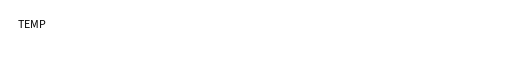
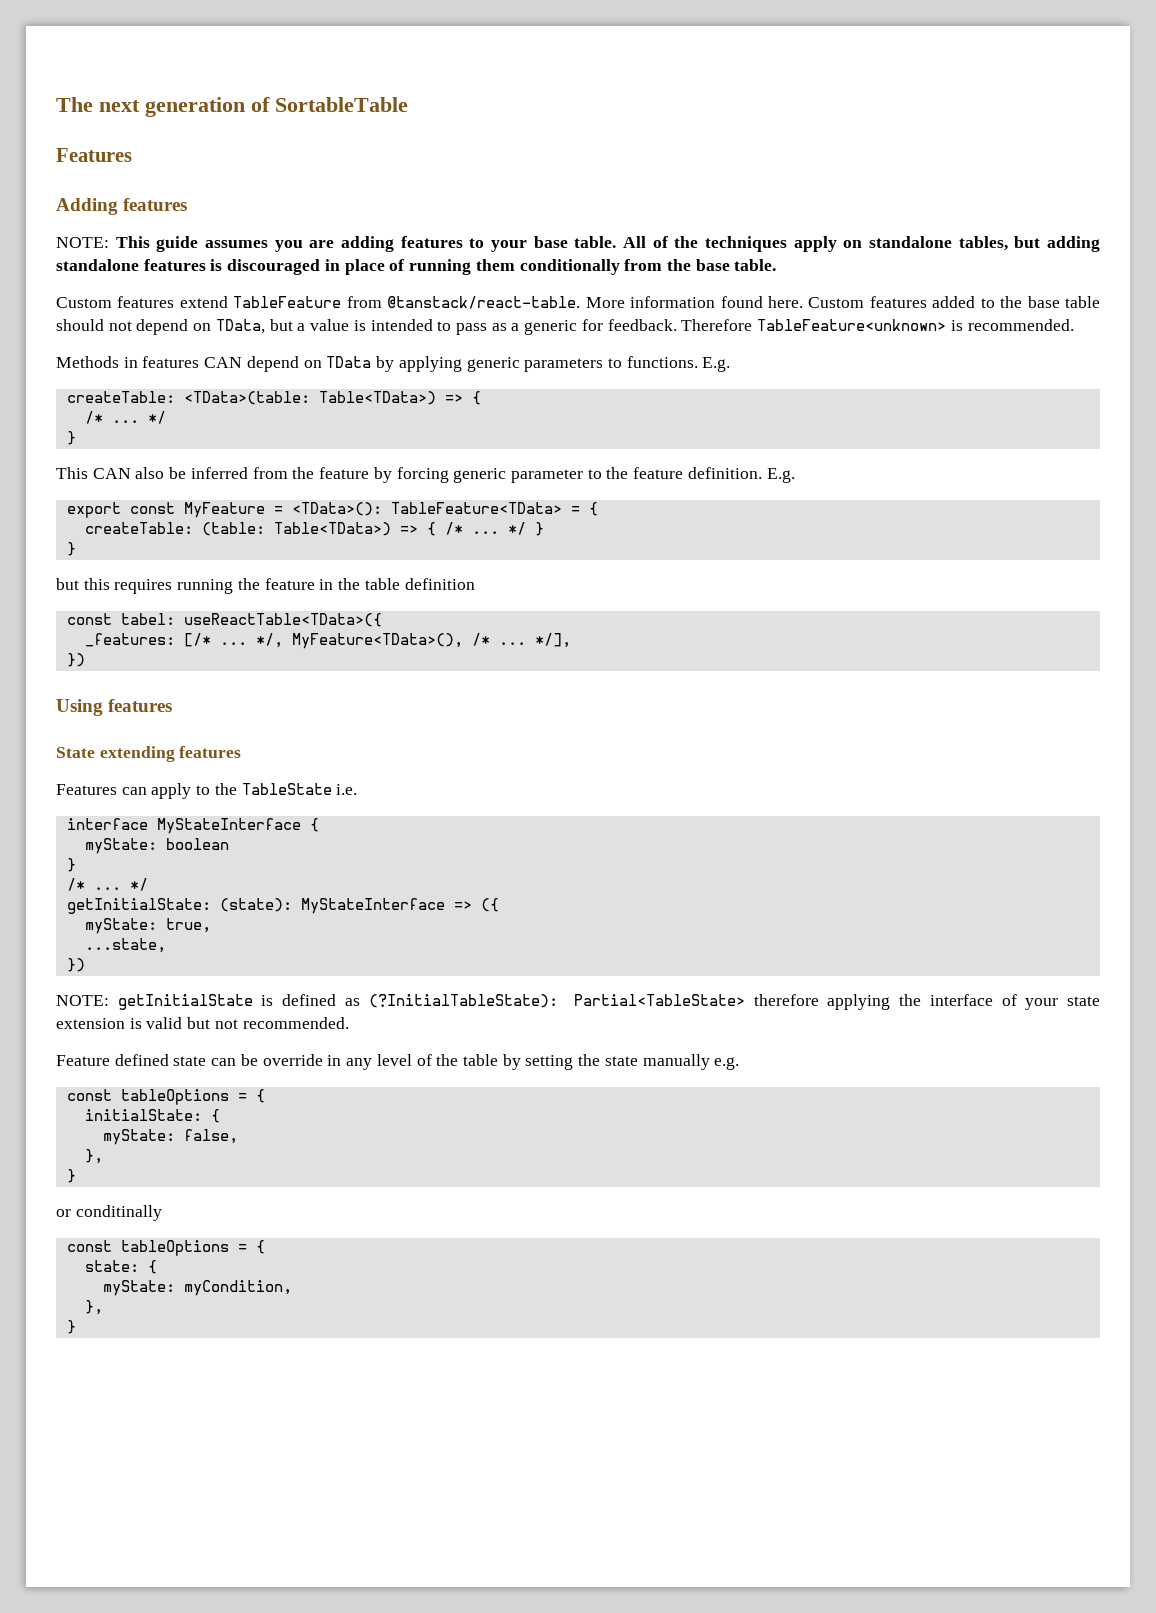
[18,20,46,28] TEMP -> [56,97,408,117] [56,148,132,162] [56,198,188,215] [56,236,1100,252] [56,259,777,275] [56,296,1100,309] [56,319,1074,335] [56,356,731,372] [66,391,481,405] [84,411,166,424] [66,431,76,445] [56,467,795,483] [66,502,598,518] [84,522,544,536] [66,542,76,556] [56,578,475,594] [66,613,382,627] [84,633,571,649] [66,653,85,667] [56,699,173,716] [56,746,242,762] [56,783,358,799] [66,818,319,834] [84,838,229,854] [66,858,76,872] [66,878,148,891] [66,898,499,914] [84,918,211,934] [84,938,166,953] [66,958,85,972] [56,994,1101,1010] [56,1017,349,1029] [56,1054,740,1070] [66,1089,265,1105] [84,1109,220,1123] [102,1129,238,1145] [84,1149,103,1164] [66,1169,76,1183] [56,1205,162,1221] [66,1240,265,1256] [84,1260,157,1274] [102,1280,292,1296] [84,1300,103,1315] [66,1320,76,1334] The next generation of SortableTable // Features // Adding features // NOTE: This guide assumes you are adding features to your base table. All of the techniques apply on standalone tables, but adding standalone features is discouraged in place of running them conditionally from the base table. // Custom features extend TableFeature from @tanstack/react-table. More information found here. Custom features added to the base table should not depend on TData, but a value is intended to pass as a generic for feedback. Therefore TableFeature<unknown> is recommended. // Methods in features CAN depend on TData by applying generic parameters to functions. E.g. // createTable: <TData>(table: Table<TData>) => { // /* ... */ // } // This CAN also be inferred from the feature by forcing generic parameter to the feature definition. E.g. // export const MyFeature = <TData>(): TableFeature<TData> = { // createTable: (table: Table<TData>) => { /* ... */ } // } // but this requires running the feature in the table definition // const tabel: useReactTable<TData>({ // _features: [/* ... */, MyFeature<TData>(), /* ... */], // }) // Using features // State extending features // Features can apply to the TableState i.e. // interface MyStateInterface { // myState: boolean // } // /* ... */ // getInitialState: (state): MyStateInterface => ({ // myState: true, // ...state, // }) // NOTE: getInitialState is defined as (?InitialTableState): Partial<TableState> therefore applying the interface of your state extension is valid but not recommended. // Feature defined state can be override in any level of the table by setting the state manually e.g. // const tableOptions = { // initialState: { // myState: false, // }, // } // or conditinally // const tableOptions = { // state: { // myState: myCondition, // }, // }

